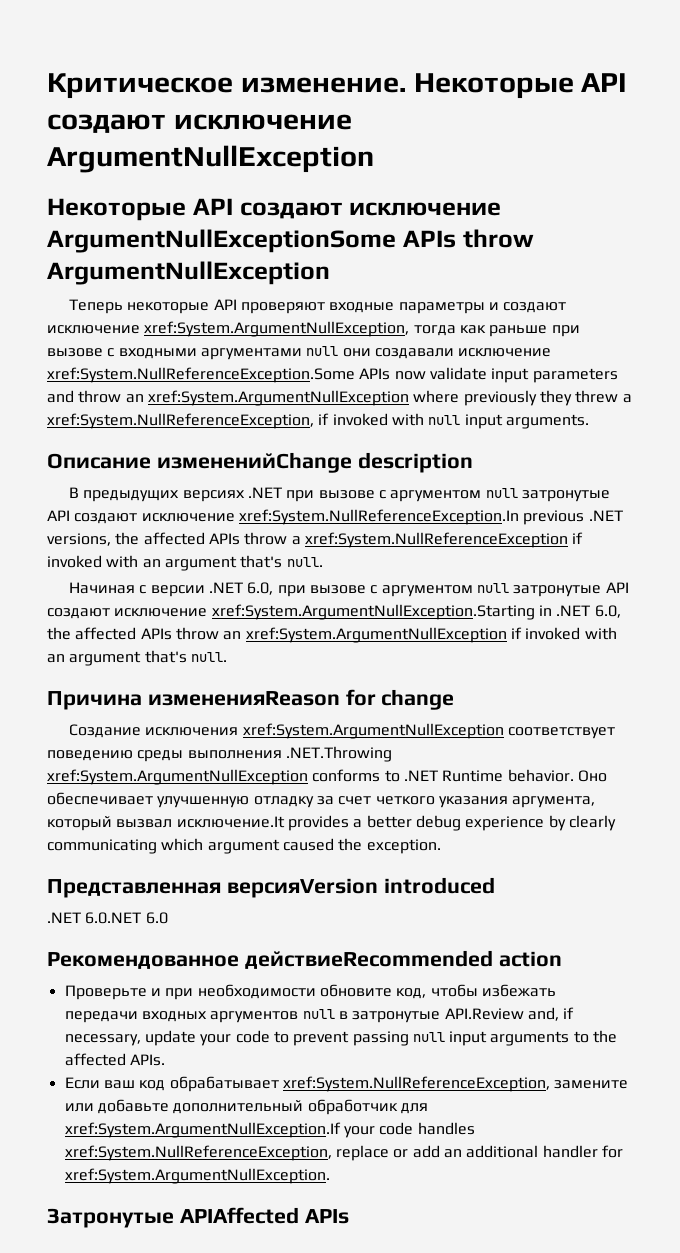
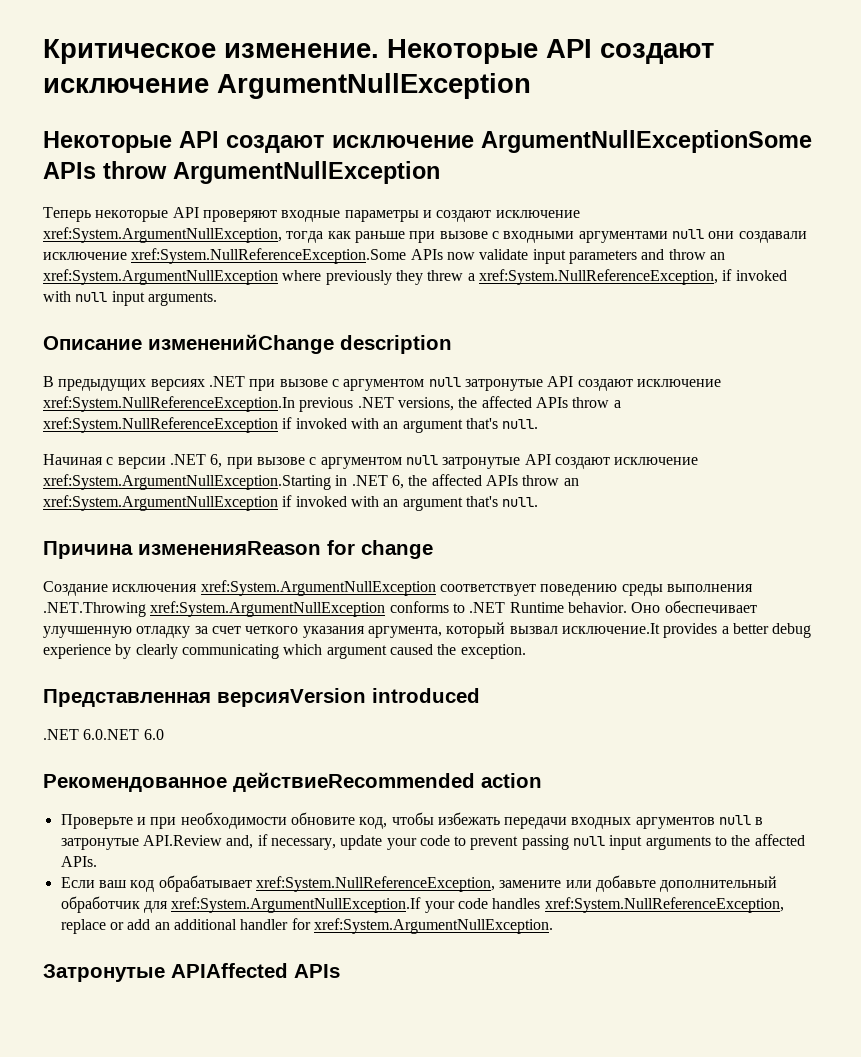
[247,582,274,595] 6.0, -> [210,454,223,468] 6,
[594,605,621,618] 6.0, -> [391,475,404,489] 6,

